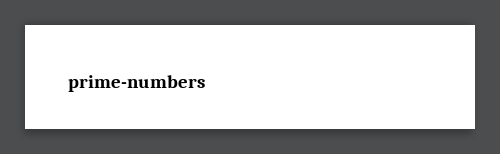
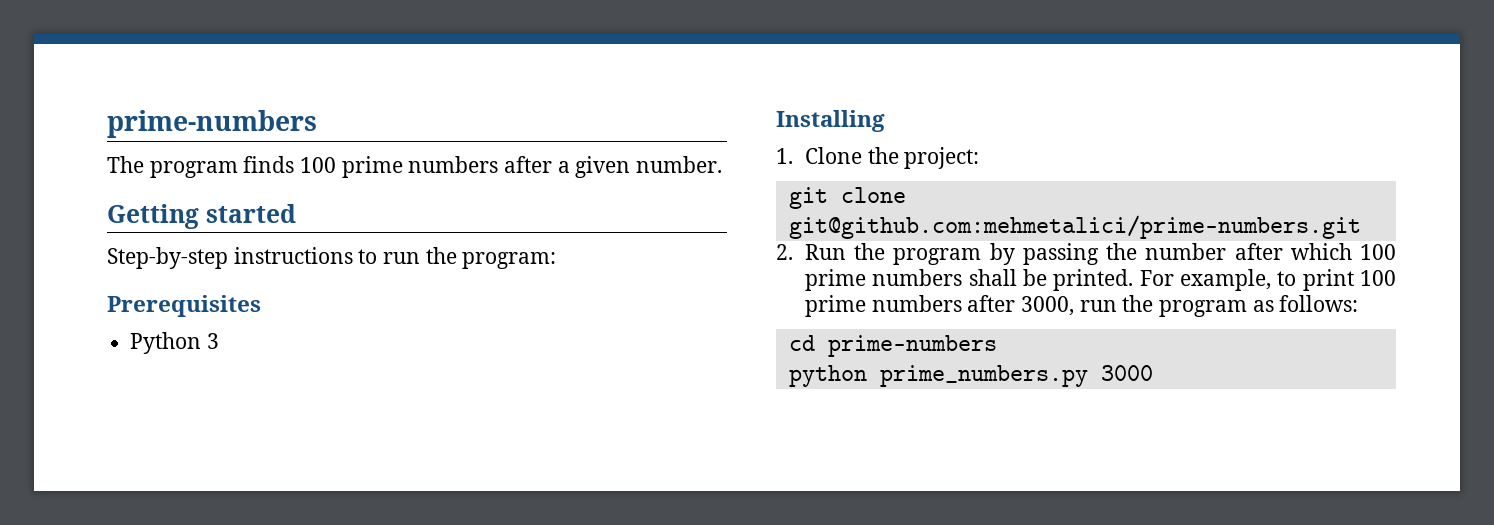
[68,75,205,92] prime-numbers -> [107,110,317,138] [107,156,723,178] [107,204,296,229] [107,247,557,269] [107,295,261,317] [130,332,219,354] [776,110,885,132] [776,147,980,169] [788,187,906,209] [788,215,1361,239] [776,243,1396,265] [804,269,1396,291] [804,295,1359,317] [788,335,997,357] [788,365,1153,387] prime-numbers // The program finds 100 prime numbers after a given number. // Getting started // Step-by-step instructions to run the program: // Prerequisites // Python 3 // Installing // 1. Clone the project: // git clone git@github.com:mehmetalici/prime-numbers.git // 2. Run the program by passing the number after which 100 prime numbers shall be printed. For example, to print 100 prime numbers after 3000, run the program as follows: // cd prime-numbers // python prime_numbers.py 3000

